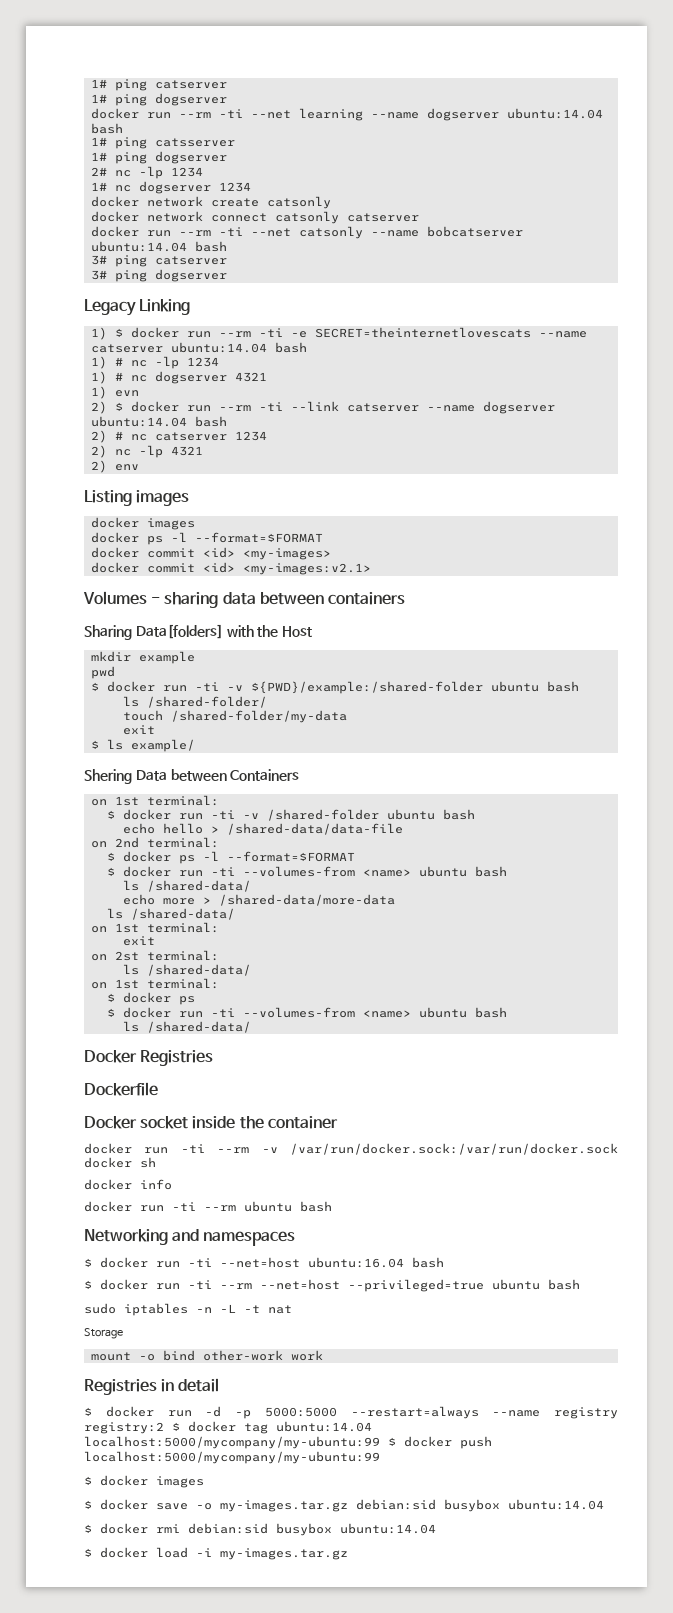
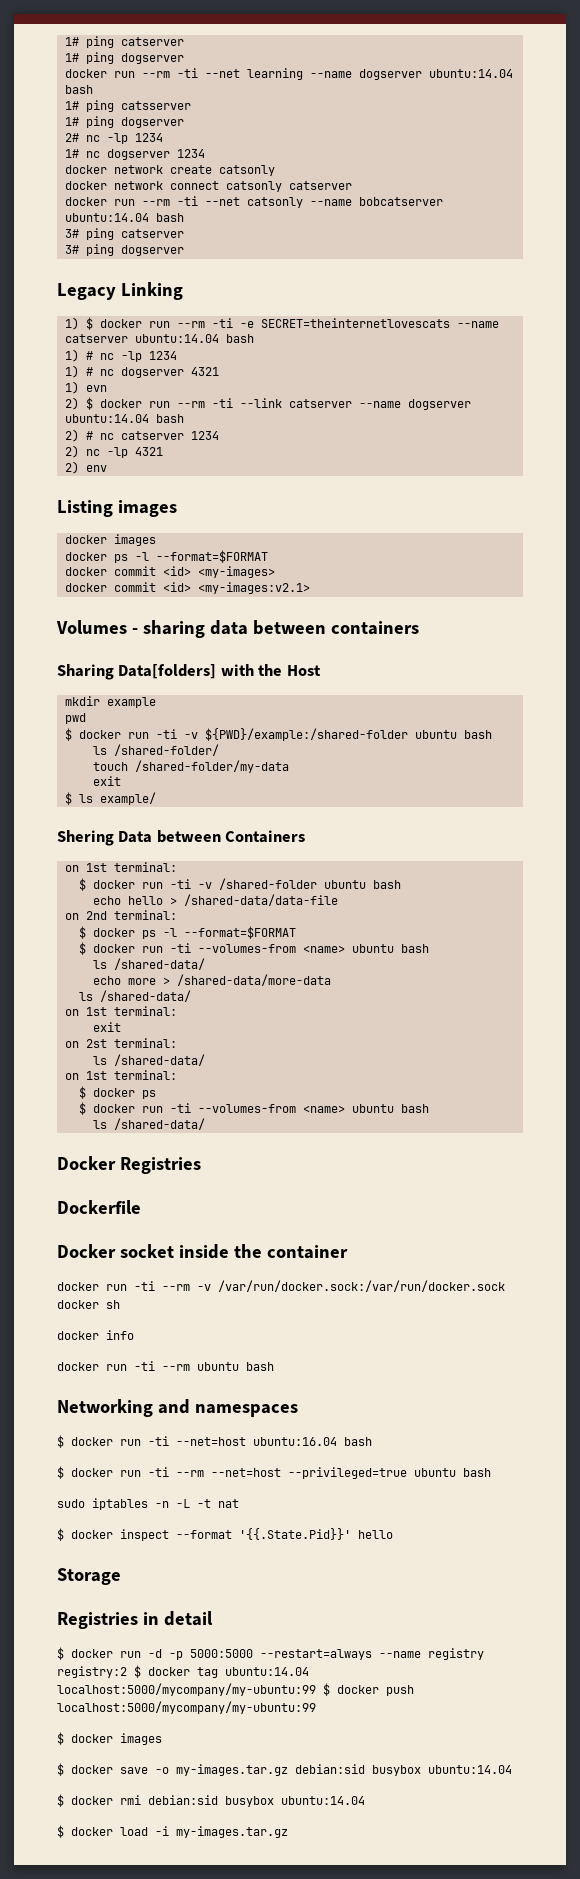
[84,1328,123,1339] [90,1350,323,1361] Storage // mount -o bind other-work work -> [57,1528,393,1541] [57,1568,121,1585] $ docker inspect --format '{{.State.Pid}}' hello // Storage

